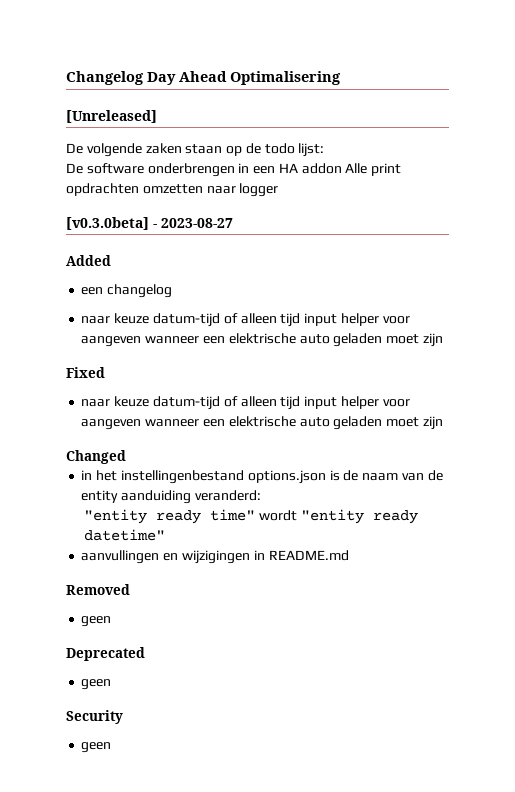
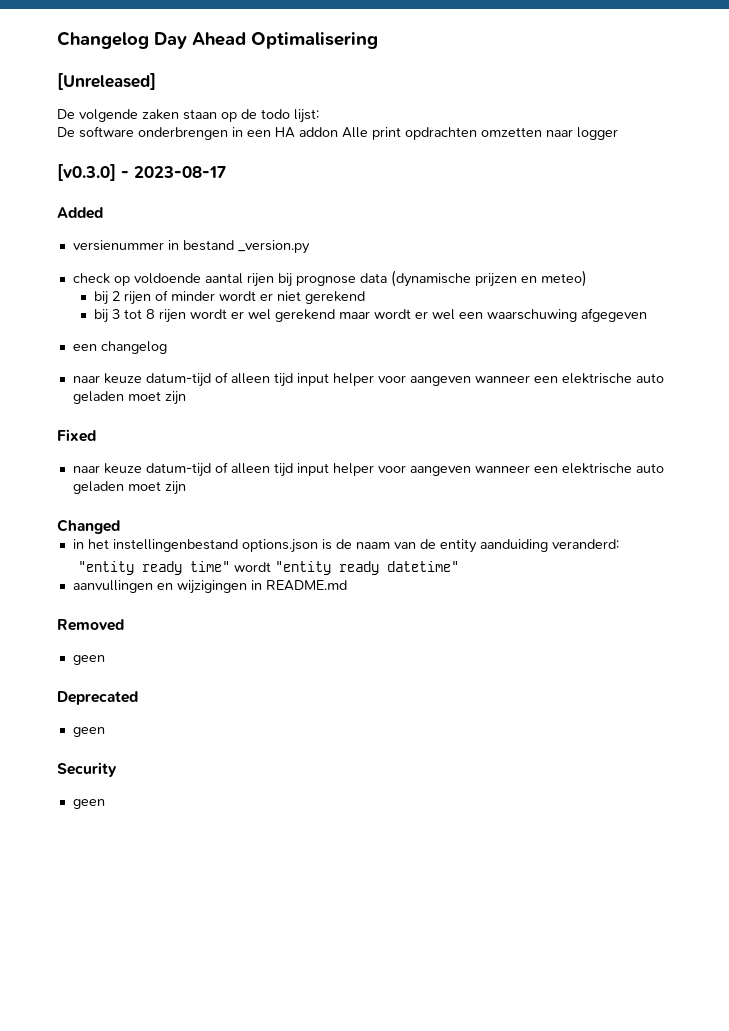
[66,217,233,230] [66,255,111,266] [v0.3.0beta] - 2023-08-27 // Added -> [57,164,226,181] [57,207,103,219] [72,240,310,254] [72,270,587,287] [94,290,366,305] [94,308,648,323] [v0.3.0] - 2023-08-17 // Added // versienummer in bestand _version.py // check op voldoende aantal rijen bij prognose data (dynamische prijzen en meteo) // bij 2 rijen of minder wordt er niet gerekend // bij 3 tot 8 rijen wordt er wel gerekend maar wordt er wel een waarschuwing afgegeven

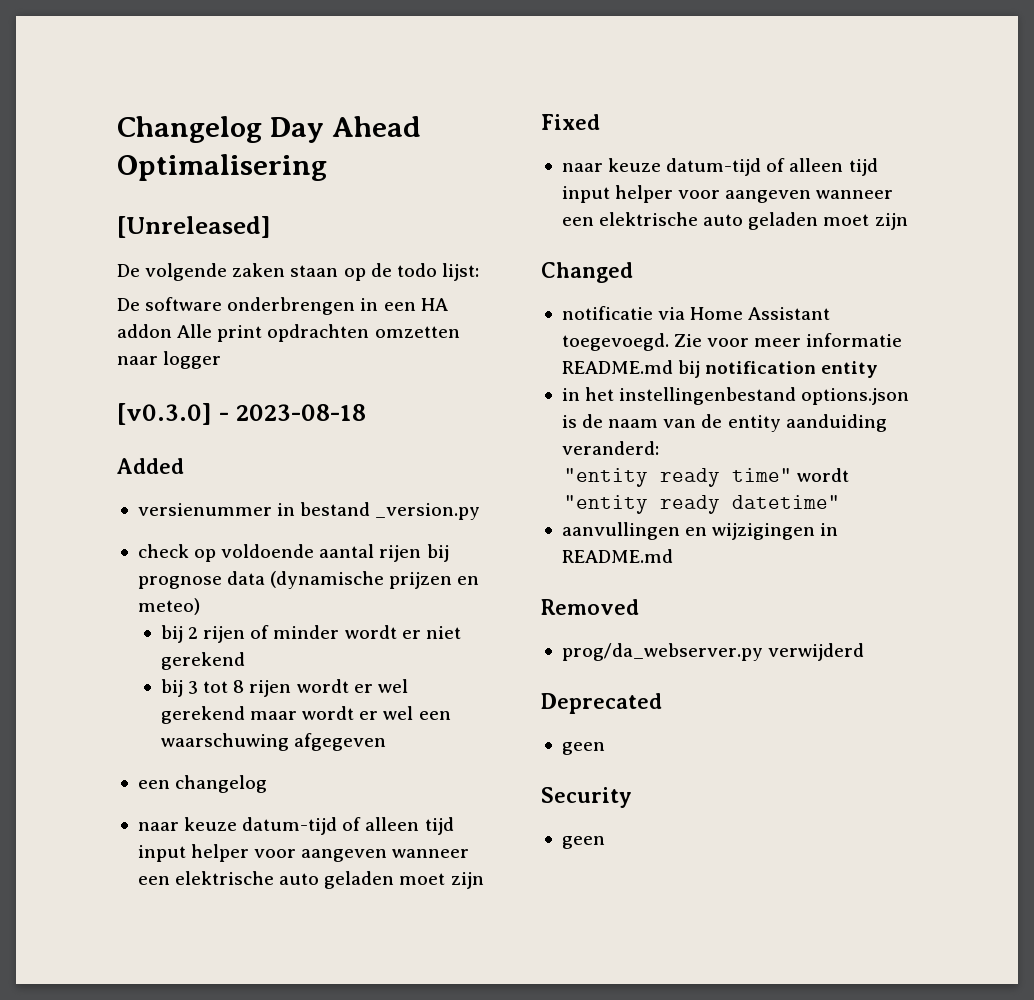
[134,166,226,178] 2023-08-17 -> [235,404,366,421] 2023-08-18
(120, 526) none -> [561,306,831,320] [561,333,903,351] [561,360,879,378] // notificatie via Home Assistant toegevoegd. Zie voor meer informatie README.md bij notification entity
[72,655,105,665] geen -> [561,643,865,661] prog/da_webserver.py verwijderd

